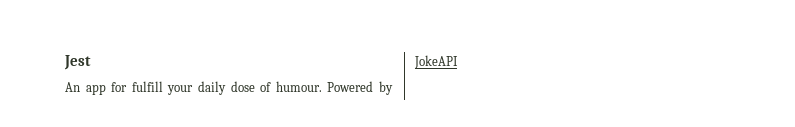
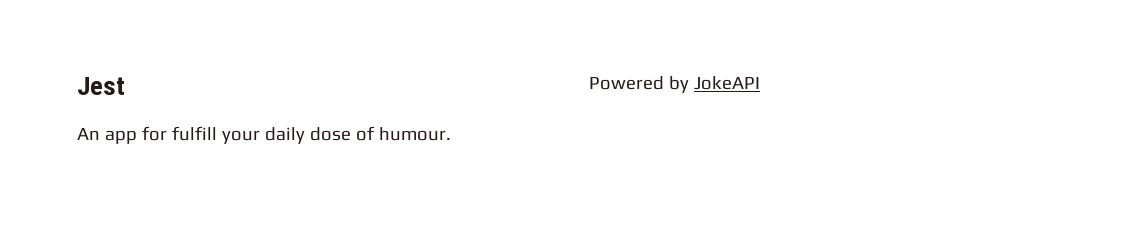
(322, 86) none -> (451, 134) //

